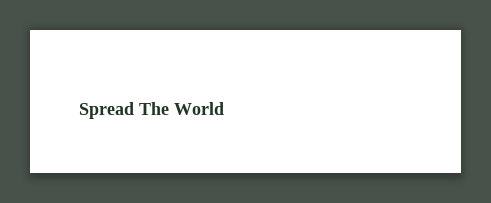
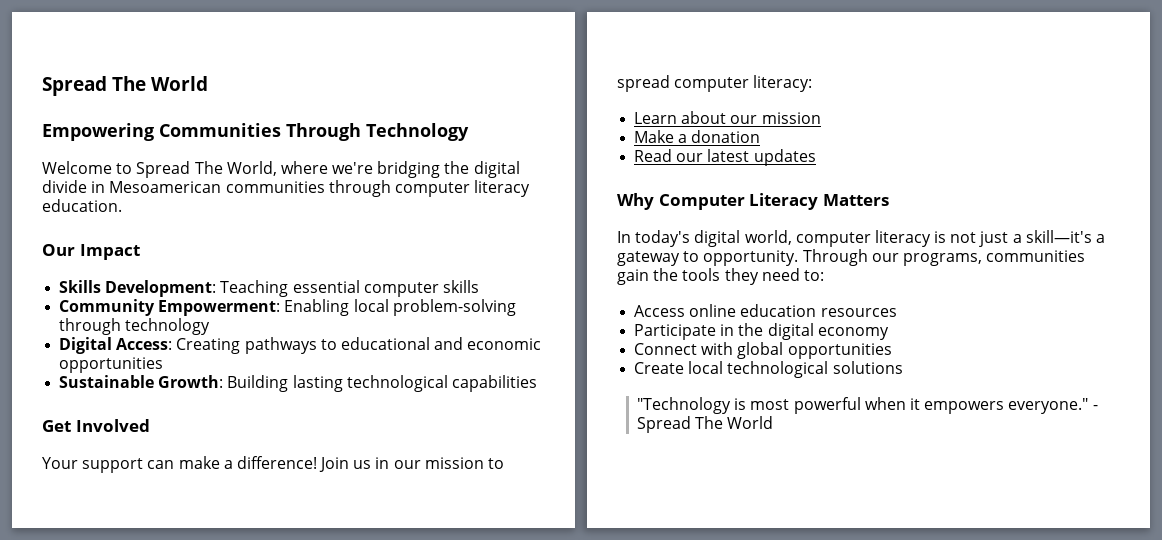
[79,102,224,119] Spread The World -> [42,76,209,96] [42,123,469,141] [42,161,520,178] [42,180,531,197] [42,199,122,212] [42,244,140,260] [59,280,479,297] [59,299,516,316] [59,318,211,335] [59,337,542,354] [59,357,164,373] [59,375,537,392] [42,419,150,432] [42,456,505,473] [617,75,813,92] [634,111,821,124] [634,130,761,143] [634,149,816,166] [617,193,889,210] [617,230,1106,247] [617,249,1086,266] [617,268,824,285] [634,304,897,317] [634,323,889,340] [634,342,892,359] [634,361,903,378] [637,397,1098,414] [637,416,774,433] Spread The World // Empowering Communities Through Technology // Welcome to Spread The World, where we're bridging the digital divide in Mesoamerican communities through computer literacy education. // Our Impact // Skills Development: Teaching essential computer skills // Community Empowerment: Enabling local problem-solving through technology // Digital Access: Creating pathways to educational and economic opportunities // Sustainable Growth: Building lasting technological capabilities // Get Involved // Your support can make a difference! Join us in our mission to spread computer literacy: // Learn about our mission // Make a donation // Read our latest updates // Why Computer Literacy Matters // In today's digital world, computer literacy is not just a skill—it's a gateway to opportunity. Through our programs, communities gain the tools they need to: // Access online education resources // Participate in the digital economy // Connect with global opportunities // Create local technological solutions // "Technology is most powerful when it empowers everyone." - Spread The World

